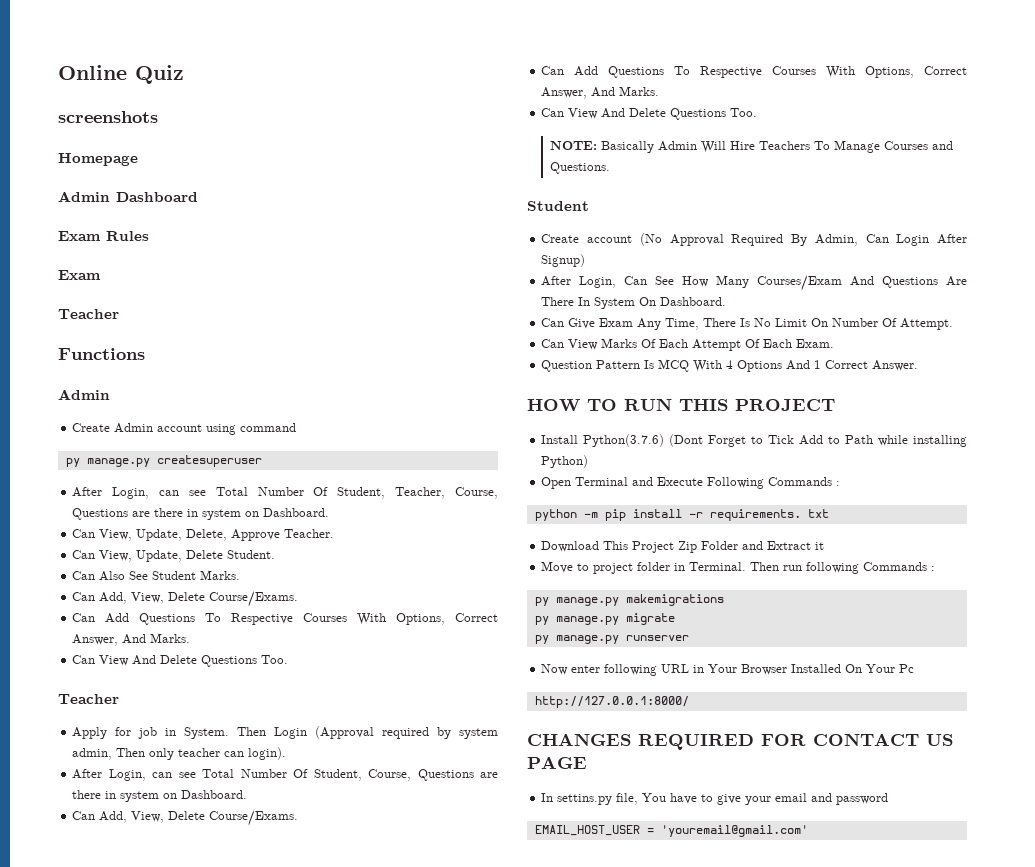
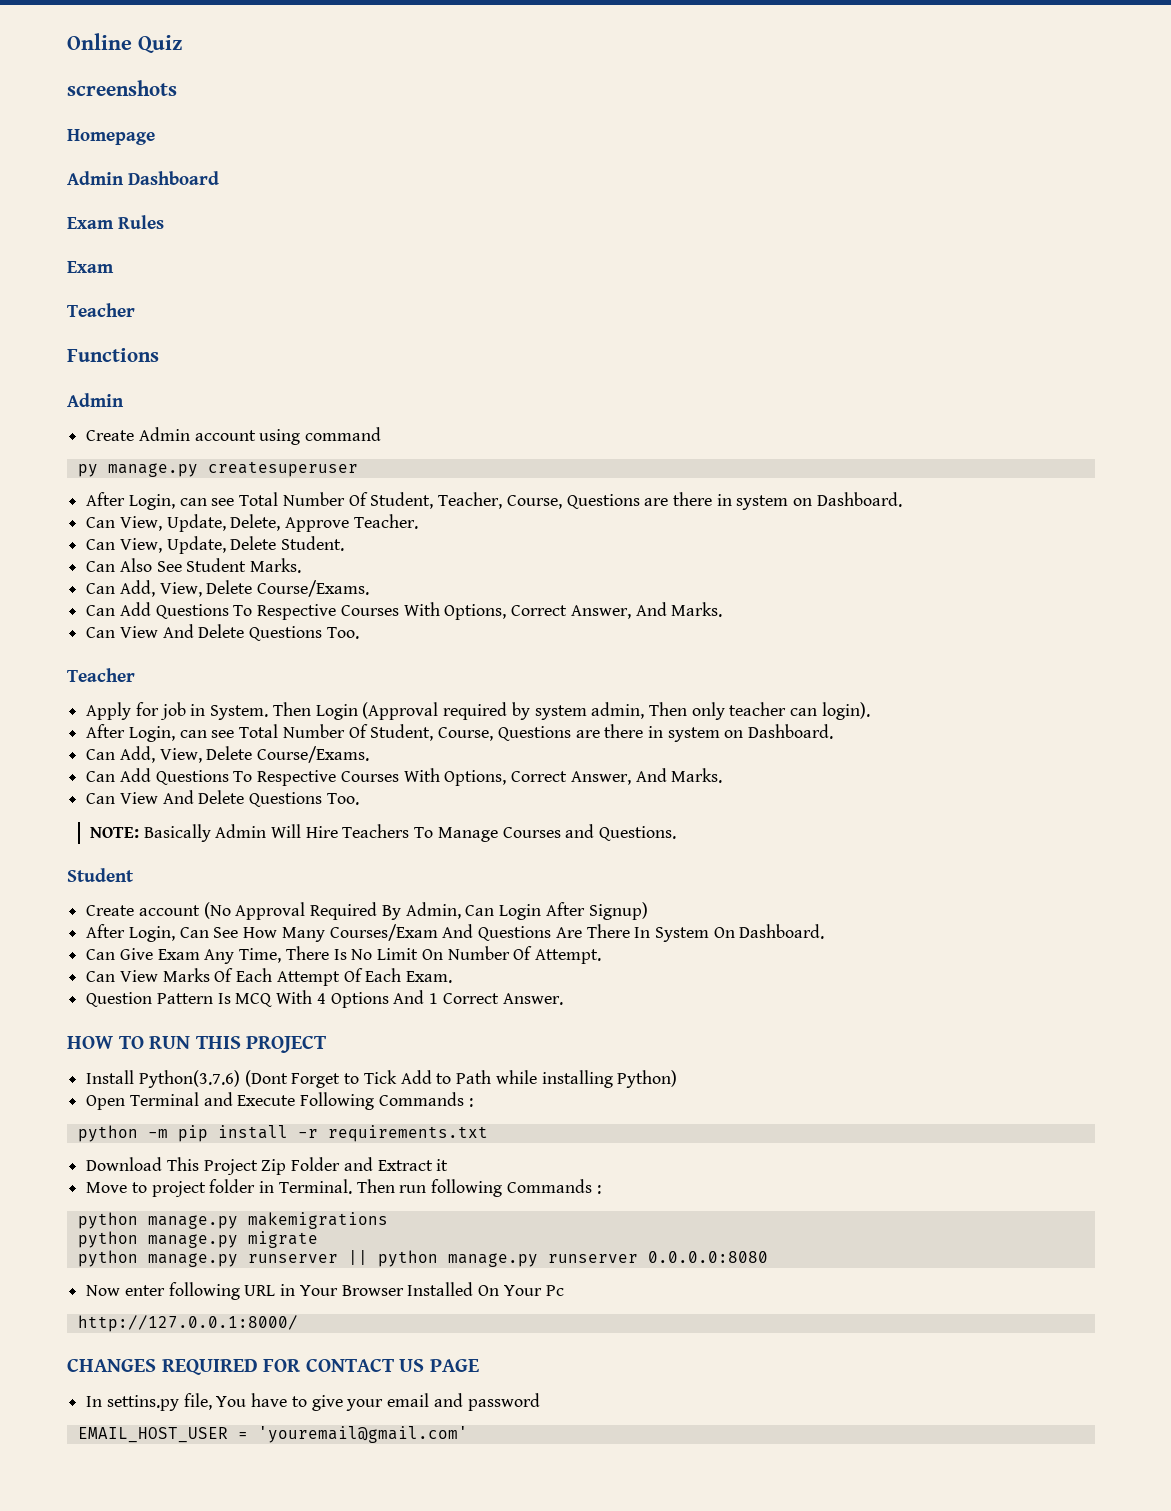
[709,509,829,521] requirements. txt -> [327,1125,488,1142] requirements.txt
[534,597,549,606] py -> [77,1212,138,1229] python
[534,616,549,625] py -> [77,1231,138,1248] python
[534,635,689,644] py manage.py runserver -> [77,1250,768,1267] python manage.py runserver || python manage.py runserver 0.0.0.0:8080

